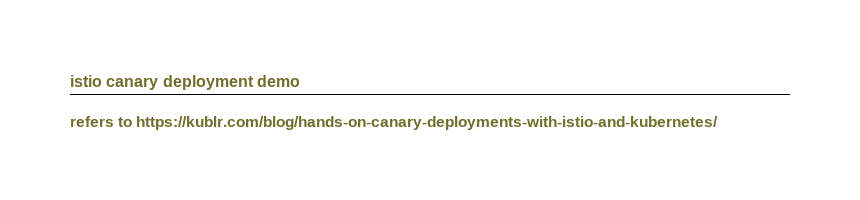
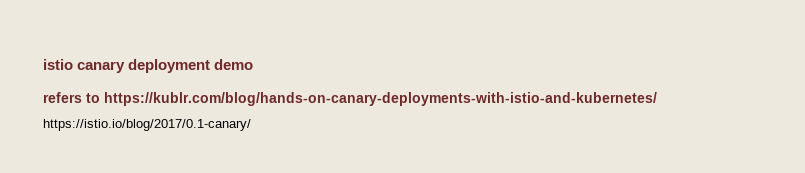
(719, 123) none -> [43,119,251,131] // https://istio.io/blog/2017/0.1-canary/

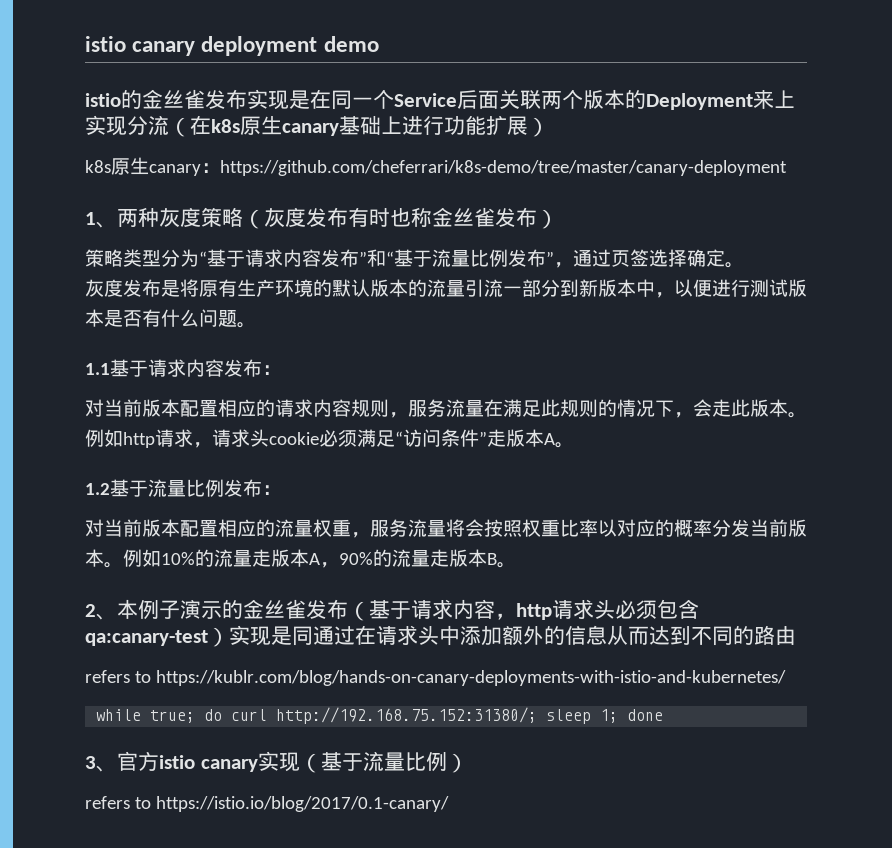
[43,92,657,106] refers to https://kublr.com/blog/hands-on-canary-deployments-with-istio-and-kubernetes/ // -> [85,89,795,110] [85,115,549,137] [85,157,787,176] [85,207,558,229] [85,249,744,268] [85,279,807,298] [85,309,256,328] [85,359,281,377] [85,399,807,418] [85,429,574,448] [85,479,281,497] [85,519,807,538] [85,549,516,568] [85,599,699,621] [85,625,796,647] [85,670,786,686] [96,707,664,724] [85,751,468,773] [85,796,151,809] istio的金丝雀发布实现是在同一个Service后面关联两个版本的Deployment来上实现分流（在k8s原生canary基础上进行功能扩展） // k8s原生canary：https://github.com/cheferrari/k8s-demo/tree/master/canary-deployment // 1、两种灰度策略（灰度发布有时也称金丝雀发布） // 策略类型分为“基于请求内容发布”和“基于流量比例发布”，通过页签选择确定。 // 灰度发布是将原有生产环境的默认版本的流量引流一部分到新版本中，以便进行测试版本是否有什么问题。 // 1.1基于请求内容发布： // 对当前版本配置相应的请求内容规则，服务流量在满足此规则的情况下，会走此版本。例如http请求，请求头cookie必须满足“访问条件”走版本A。 // 1.2基于流量比例发布： // 对当前版本配置相应的流量权重，服务流量将会按照权重比率以对应的概率分发当前版本。例如10%的流量走版本A，90%的流量走版本B。 // 2、本例子演示的金丝雀发布（基于请求内容，http请求头必须包含qa:canary-test）实现是同通过在请求头中添加额外的信息从而达到不同的路由 // refers to https://kublr.com/blog/hands-on-canary-deployments-with-istio-and-kubernetes/ // while true; do curl http://192.168.75.152:31380/; sleep 1; done // 3、官方istio canary实现（基于流量比例） // refers to

